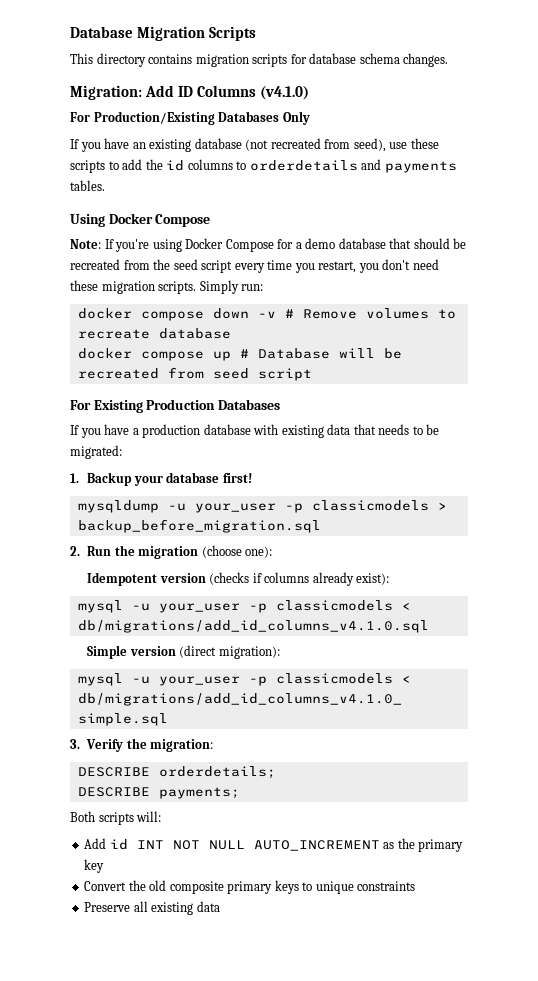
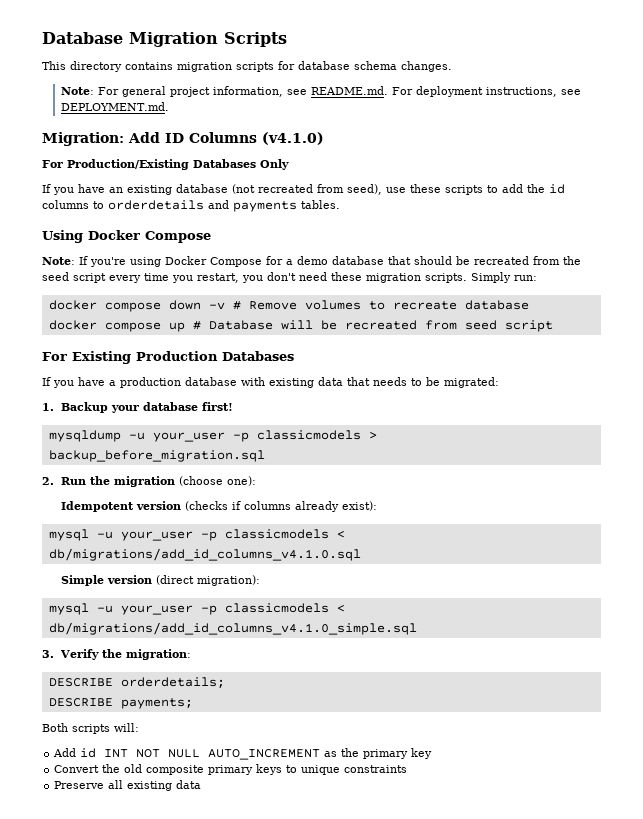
(449, 60) none -> [60,86,581,97] [60,102,169,111] // Note: For general project information, see README.md. For deployment instructions, see DEPLOYMENT.md.

